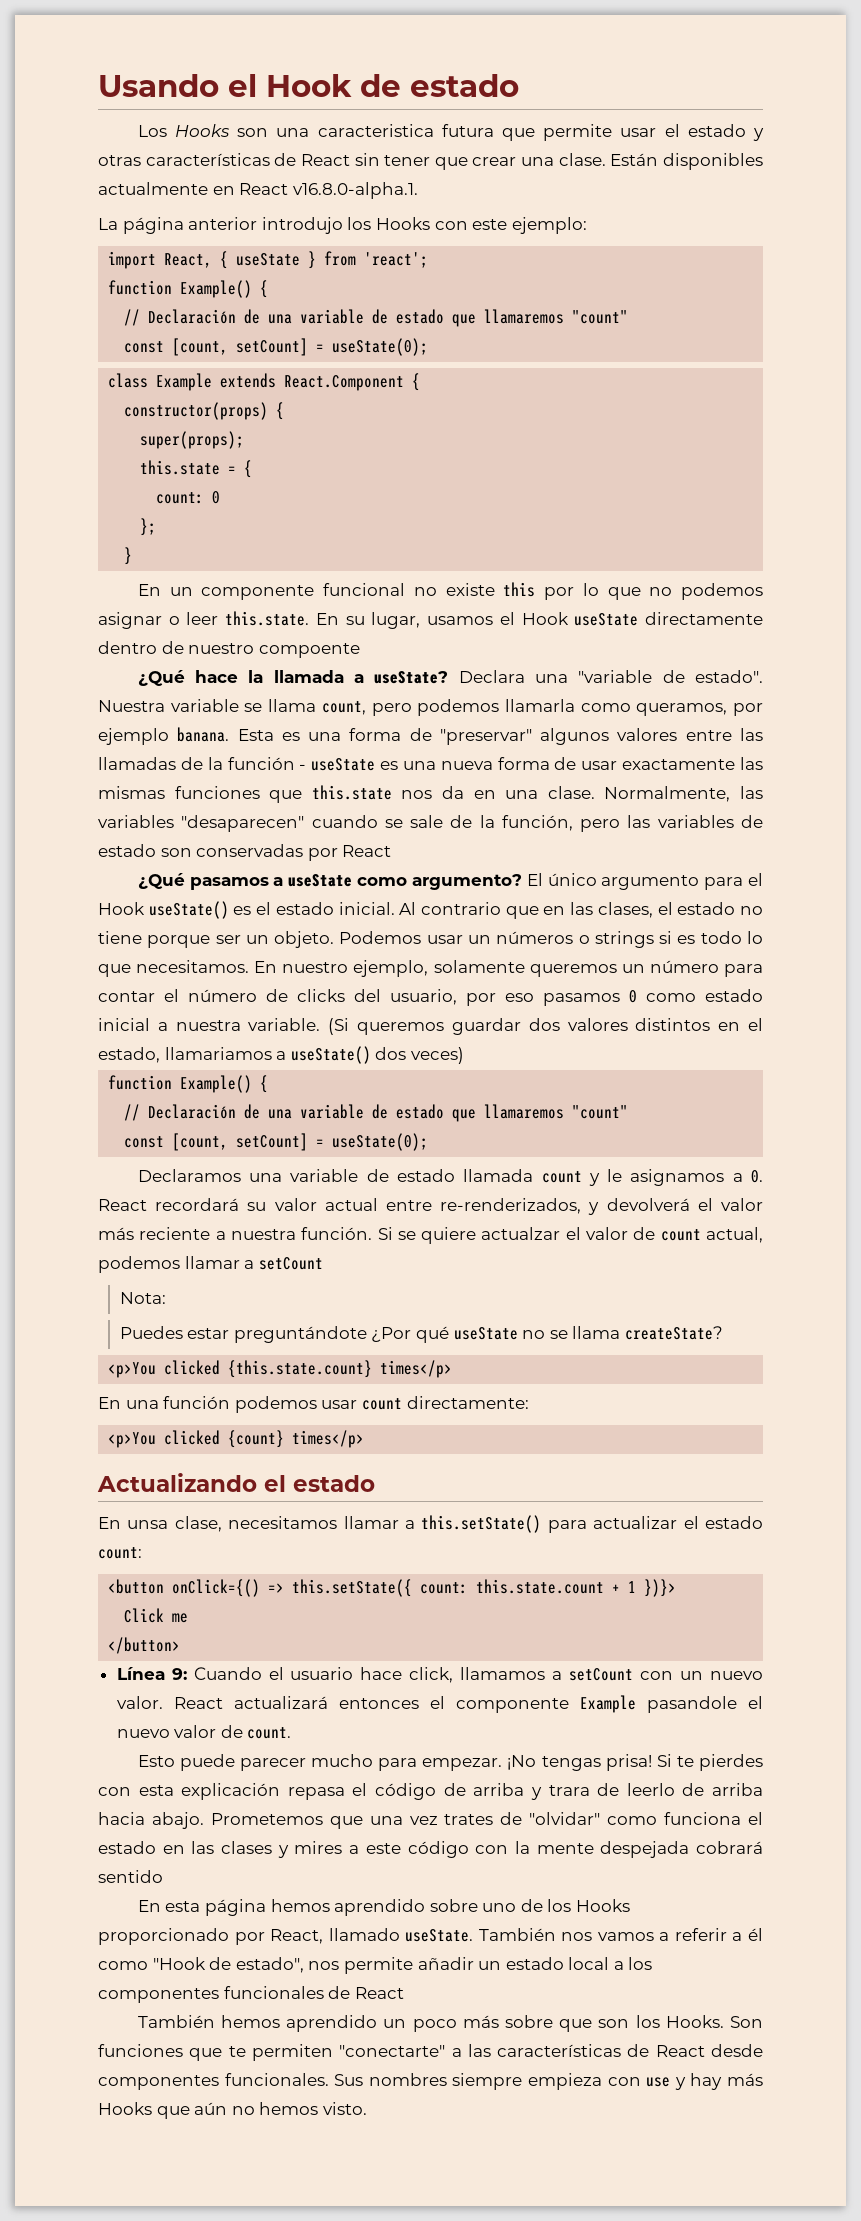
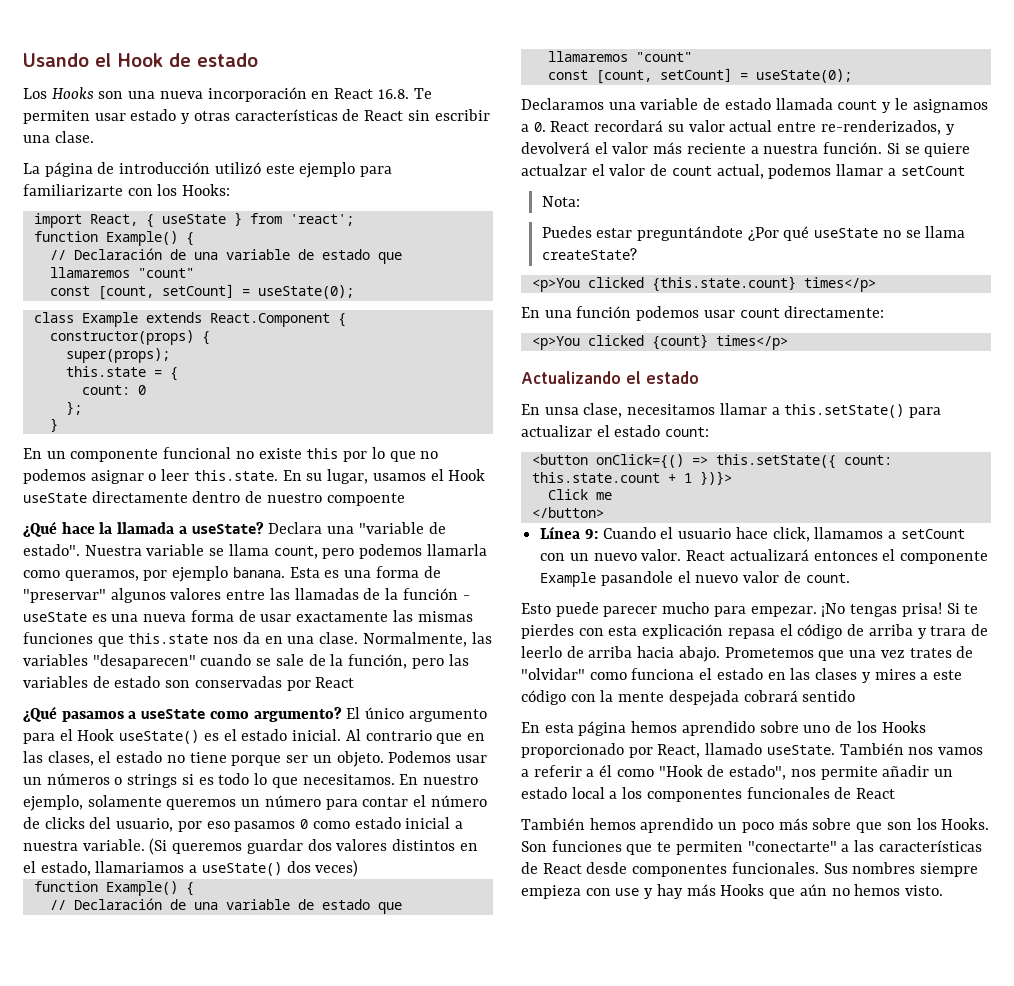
[317,124,680,141] caracteristica futura que permite usar el -> [159,87,432,102] [23,110,126,124] nueva incorporación en React 16.8. Te permiten usar
[384,153,763,170] [98,182,418,199] [98,217,587,234] tener que crear una clase. Están disponibles actualmente en React v16.8.0-alpha.1. // La página anterior introdujo los Hooks con este ejemplo: -> [434,109,490,121] [23,131,94,143] [23,162,393,178] [23,184,231,196] escribir una clase. // La página de introducción utilizó este ejemplo para familiarizarte con los Hooks:

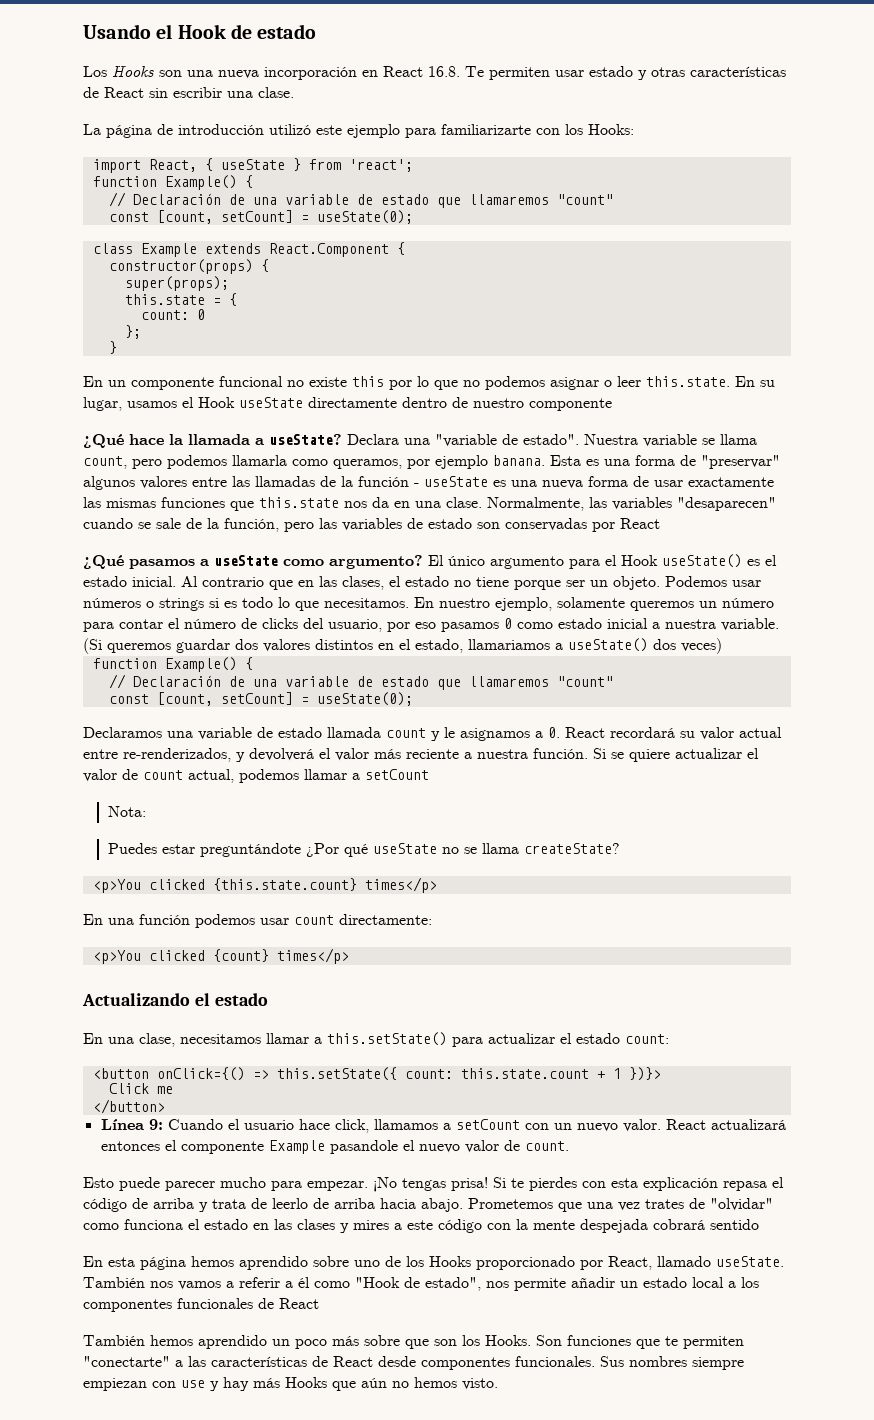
[326,493,405,506] compoente -> [529,398,612,411] componente
[23,777,42,785] un -> (761, 583) none
[521,164,587,176] actualzar -> [675,748,742,759] actualizar
[544,407,579,415] unsa -> [108,1037,134,1044] una
[930,626,967,636] trara -> [212,1199,246,1209] trata
[521,885,581,899] empieza -> [83,1378,147,1391] empiezan

